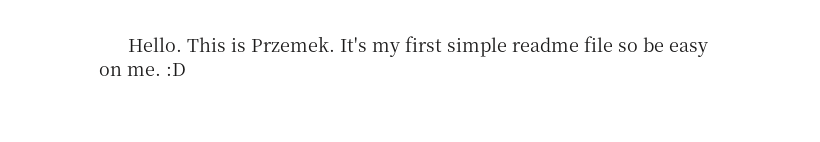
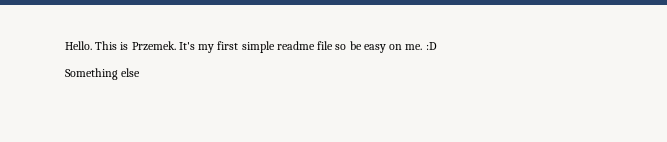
(186, 69) none -> [65,68,141,80] // Something else

